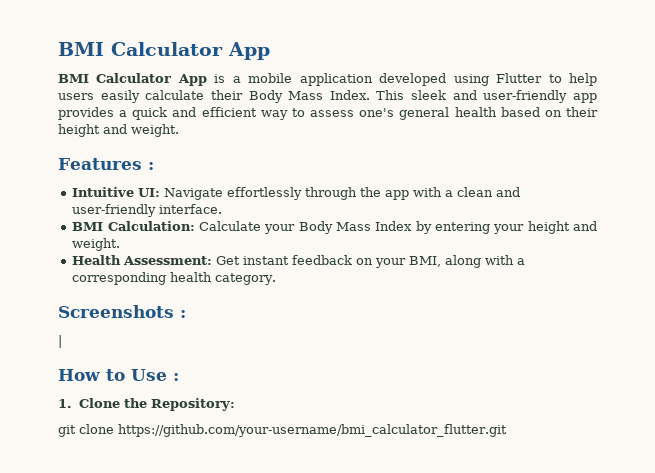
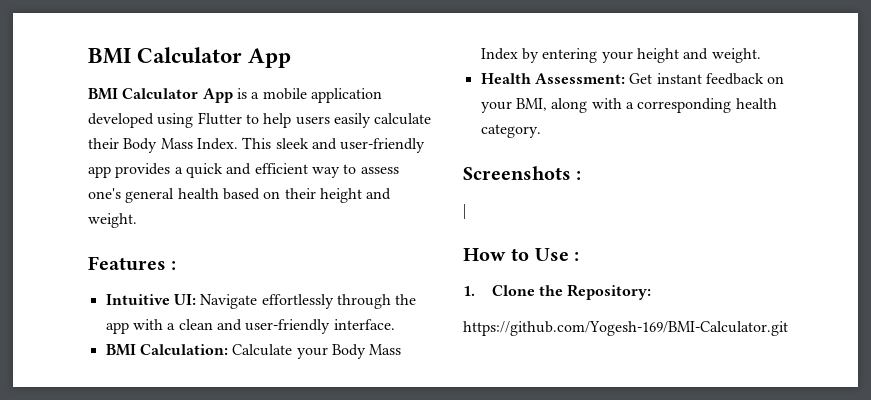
[58,424,507,437] git clone https://github.com/your-username/bmi_calculator_flutter.git -> [463,321,788,336] https://github.com/Yogesh-169/BMI-Calculator.git

